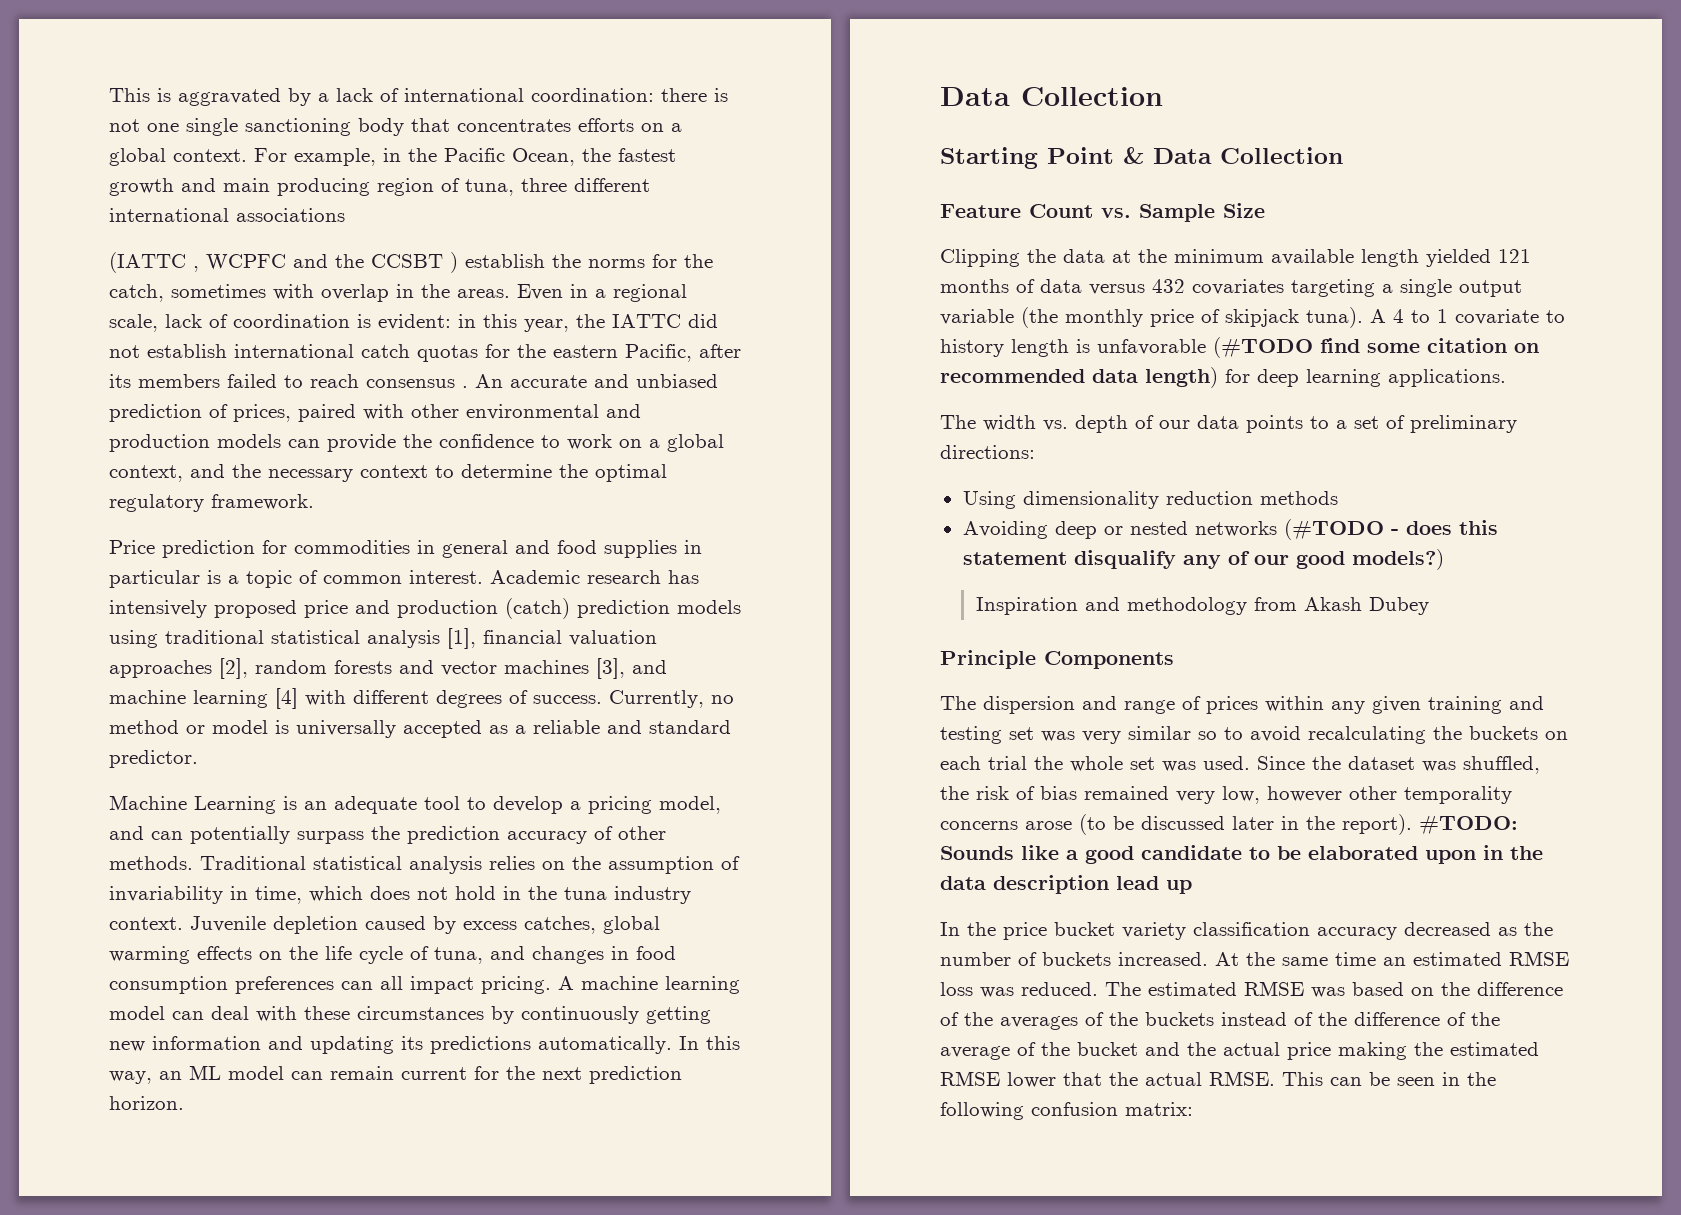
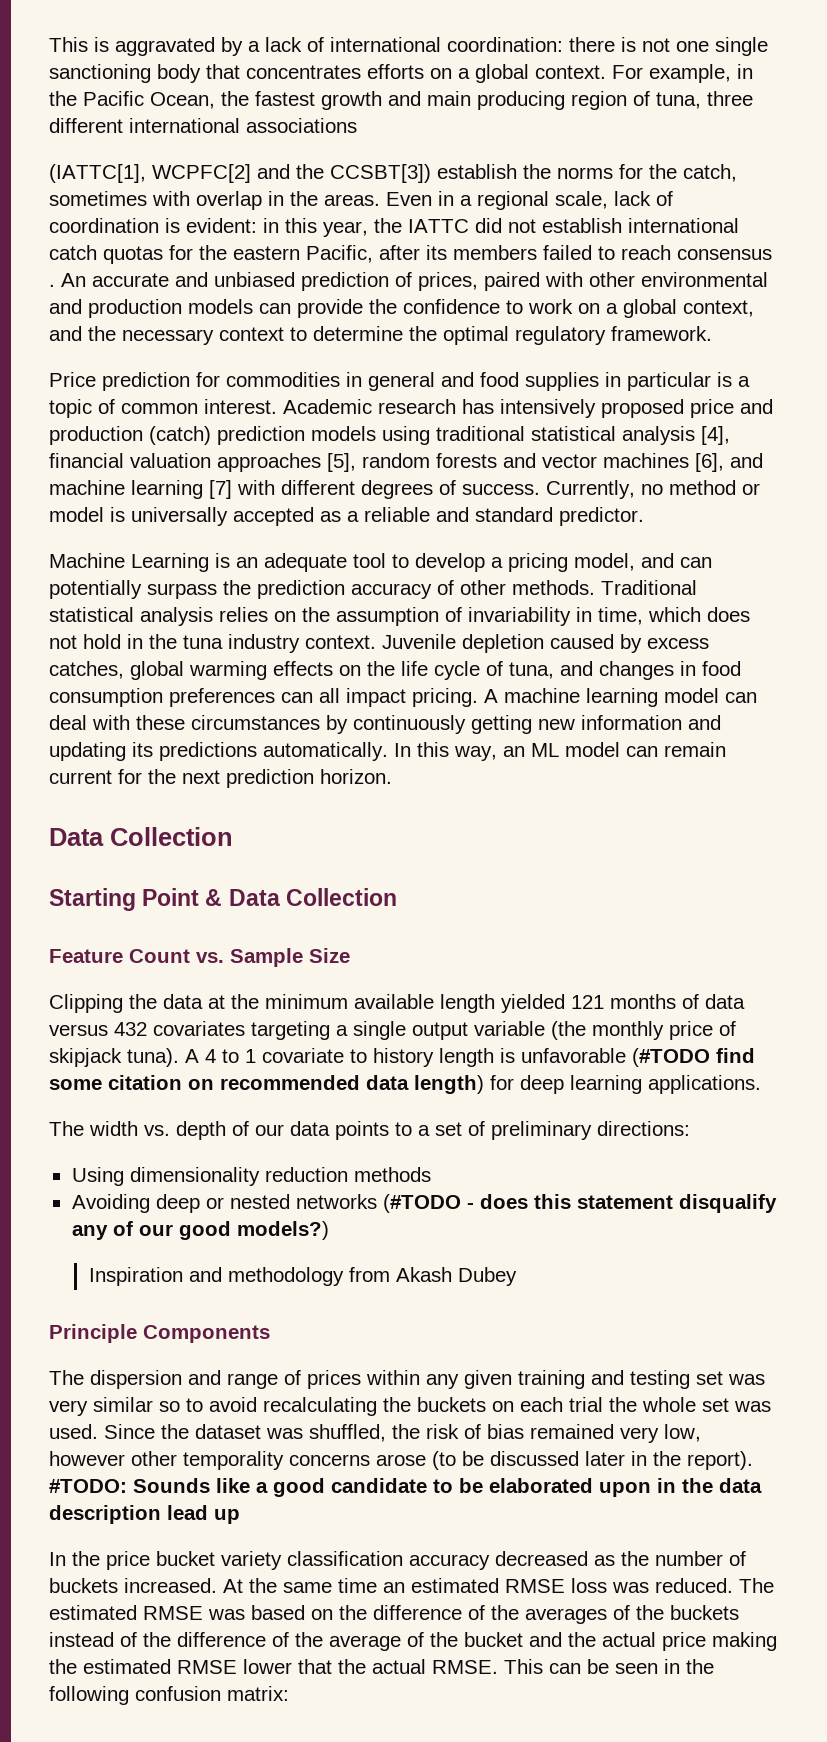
[109,252,458,273] (IATTC , WCPFC and the CCSBT ) -> [49,164,431,183] (IATTC[1], WCPFC[2] and the CCSBT[3])
[447,628,476,649] [1], -> [701,426,730,445] [4],
[219,658,248,679] [2], -> [327,453,356,472] [5],
[596,658,625,679] [3], -> [695,453,724,472] [6],
[275,688,298,709] [4] -> [209,480,232,499] [7]

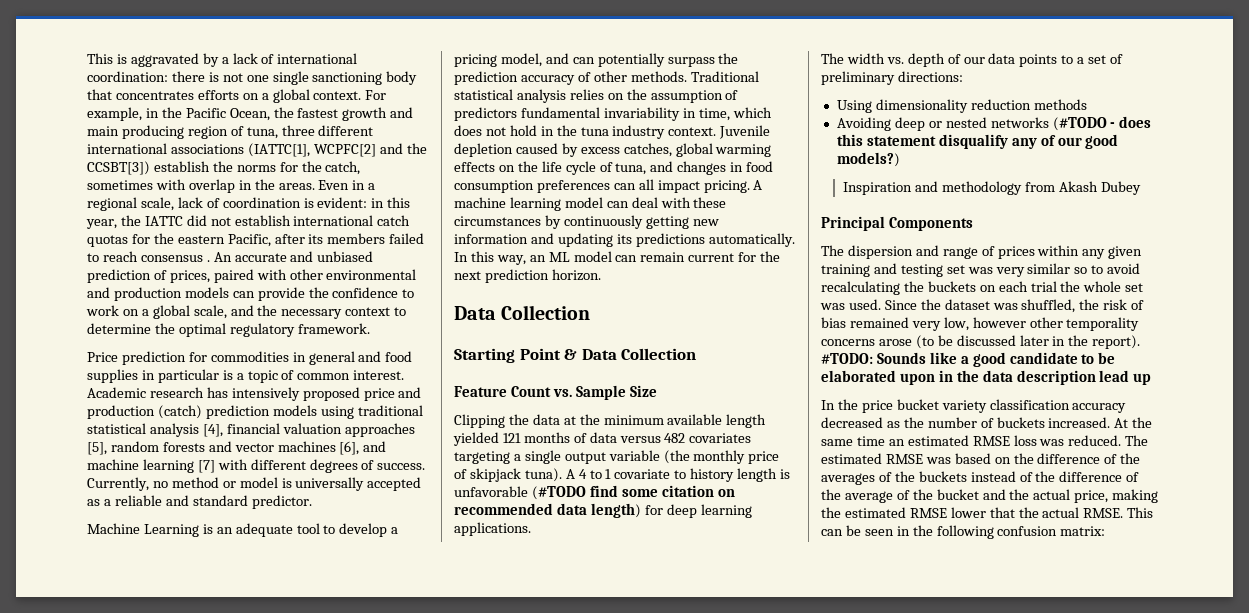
(357, 125) // -> (244, 149) none
[683,300,754,317] context, -> [193,305,227,319] scale,
(462, 614) none -> [454,107,600,121] predictors fundamental
[114,1022,147,1036] 432 -> [664,433,686,443] 482
[49,1324,137,1343] Principle -> [821,216,885,231] Principal
[662,1632,706,1651] price -> [1074,490,1109,503] price,

